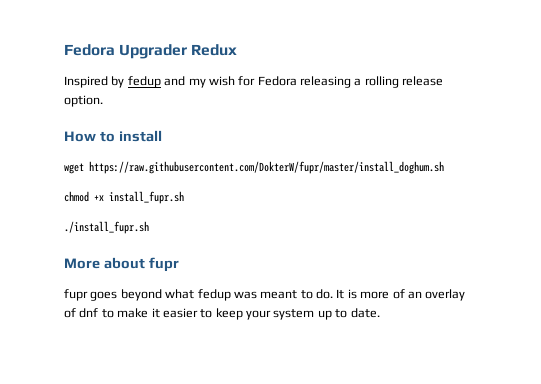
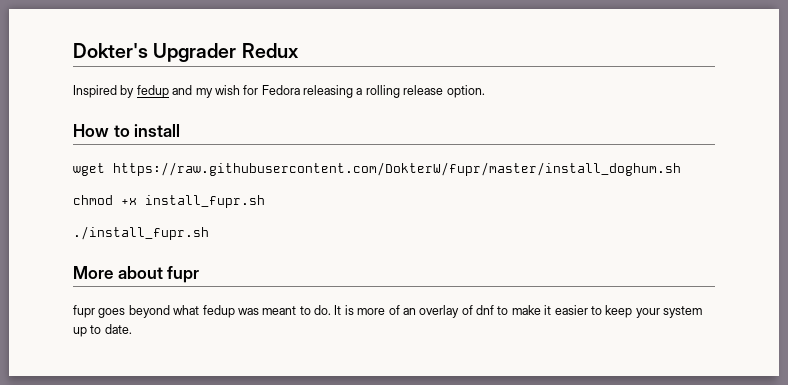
[64,44,115,56] Fedora -> [73,43,148,58] Dokter's

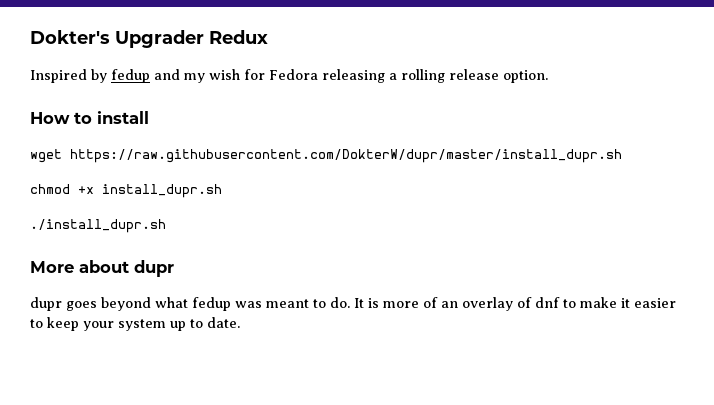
[113,162,681,176] https://raw.githubusercontent.com/DokterW/fupr/master/install_doghum.sh -> [70,149,622,163] https://raw.githubusercontent.com/DokterW/dupr/master/install_dupr.sh
[145,195,265,208] [73,226,209,240] install_fupr.sh // ./install_fupr.sh -> [102,184,222,198] [30,219,166,233] install_dupr.sh // ./install_dupr.sh
[167,266,200,283] [73,305,95,318] fupr // fupr -> [134,260,174,277] [30,297,62,311] dupr // dupr

